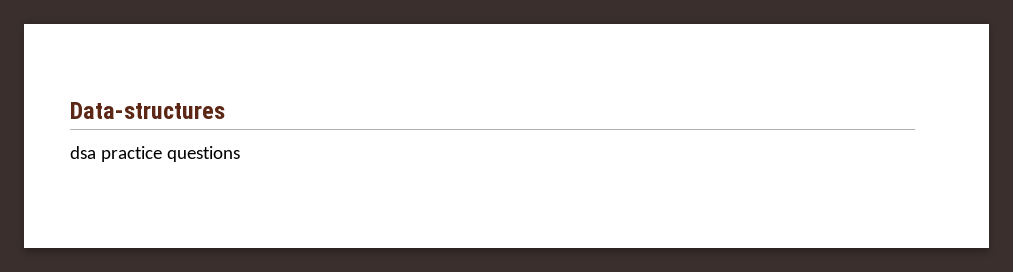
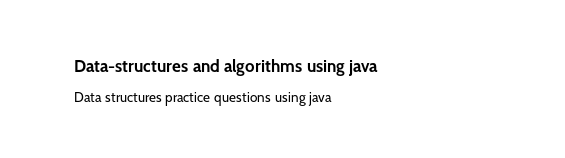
[70,146,240,162] // dsa practice questions -> [192,59,379,76] [74,92,333,106] and algorithms using java // Data structures practice questions using java

